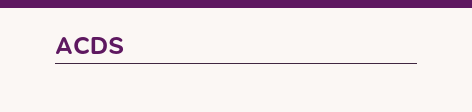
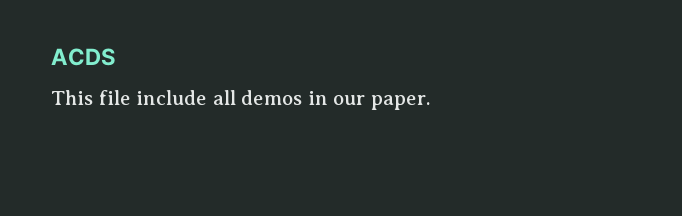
(124, 45) none -> [51,90,430,110] // This file include all demos in our paper.

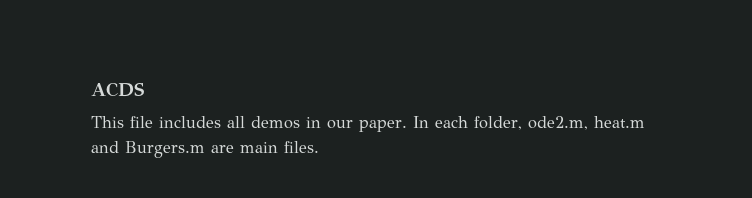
[136,90,208,105] include -> [159,116,221,128] includes
(430, 102) none -> [412,116,645,130] [91,141,319,158] In each folder, ode2.m, heat.m and Burgers.m are main files.

